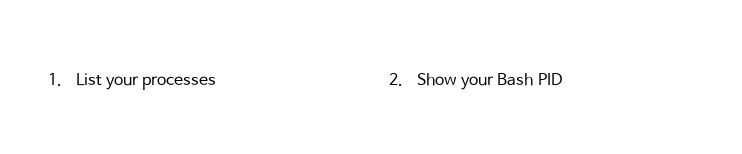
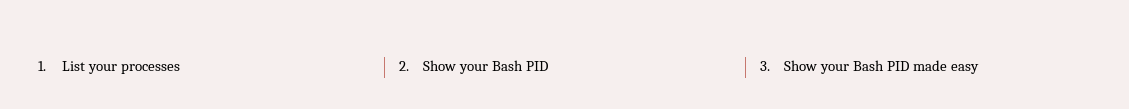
(563, 79) none -> [760,60,979,74] // 3. Show your Bash PID made easy

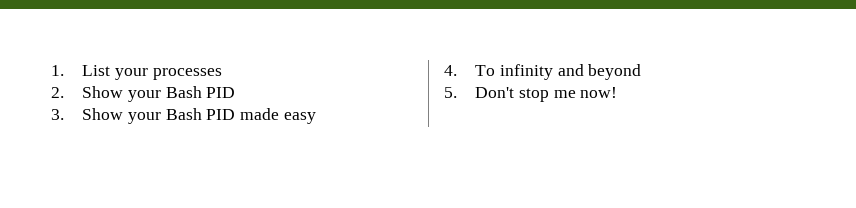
(979, 69) none -> [444,64,642,80] [444,87,618,102] // 4. To infinity and beyond // 5. Don't stop me now!

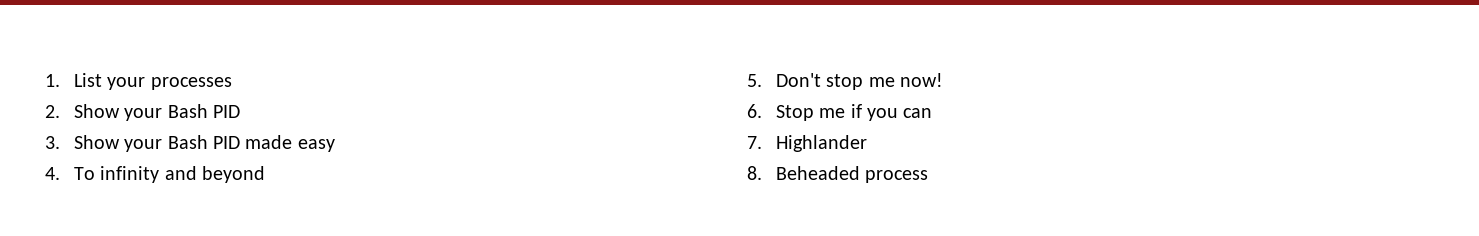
(618, 92) none -> [747,104,933,121] [747,135,867,152] [747,166,929,183] // 6. Stop me if you can // 7. Highlander // 8. Beheaded process

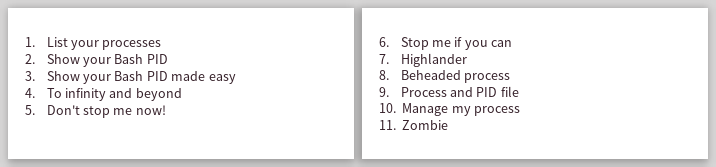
(929, 176) none -> [379,86,519,97] [379,103,520,116] [379,120,449,130] // 9. Process and PID file // 10. Manage my process // 11. Zombie

